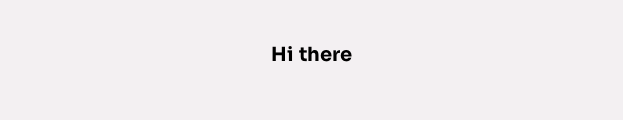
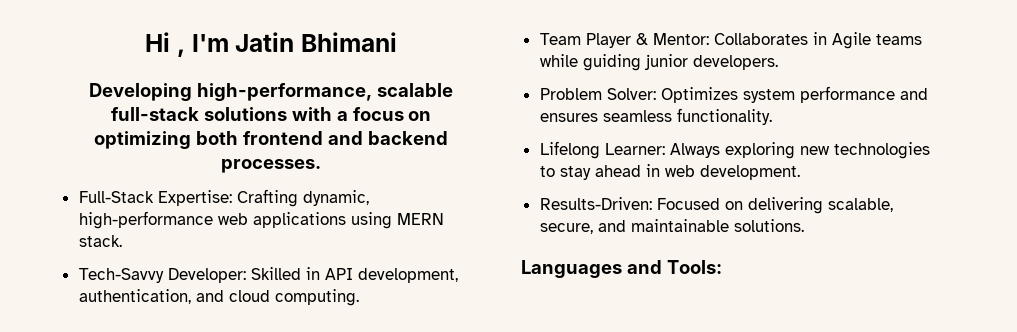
[299,46,353,62] there -> [176,32,397,57] [89,83,453,101] [110,107,432,121] [94,131,448,149] [221,159,321,173] [78,189,369,207] [78,211,444,229] [78,235,122,247] [78,267,458,283] [78,289,359,306] [539,32,922,49] [539,54,778,71] [539,86,928,103] [539,108,772,125] [539,141,930,159] [539,164,800,180] [539,197,893,214] [539,219,804,234] [521,260,722,278] , I'm Jatin Bhimani // Developing high-performance, scalable full-stack solutions with a focus on optimizing both frontend and backend processes. // Full-Stack Expertise: Crafting dynamic, high-performance web applications using MERN stack. // Tech-Savvy Developer: Skilled in API development, authentication, and cloud computing. // Team Player & Mentor: Collaborates in Agile teams while guiding junior developers. // Problem Solver: Optimizes system performance and ensures seamless functionality. // Lifelong Learner: Always exploring new technologies to stay ahead in web development. // Results-Driven: Focused on delivering scalable, secure, and maintainable solutions. // Languages and Tools:

